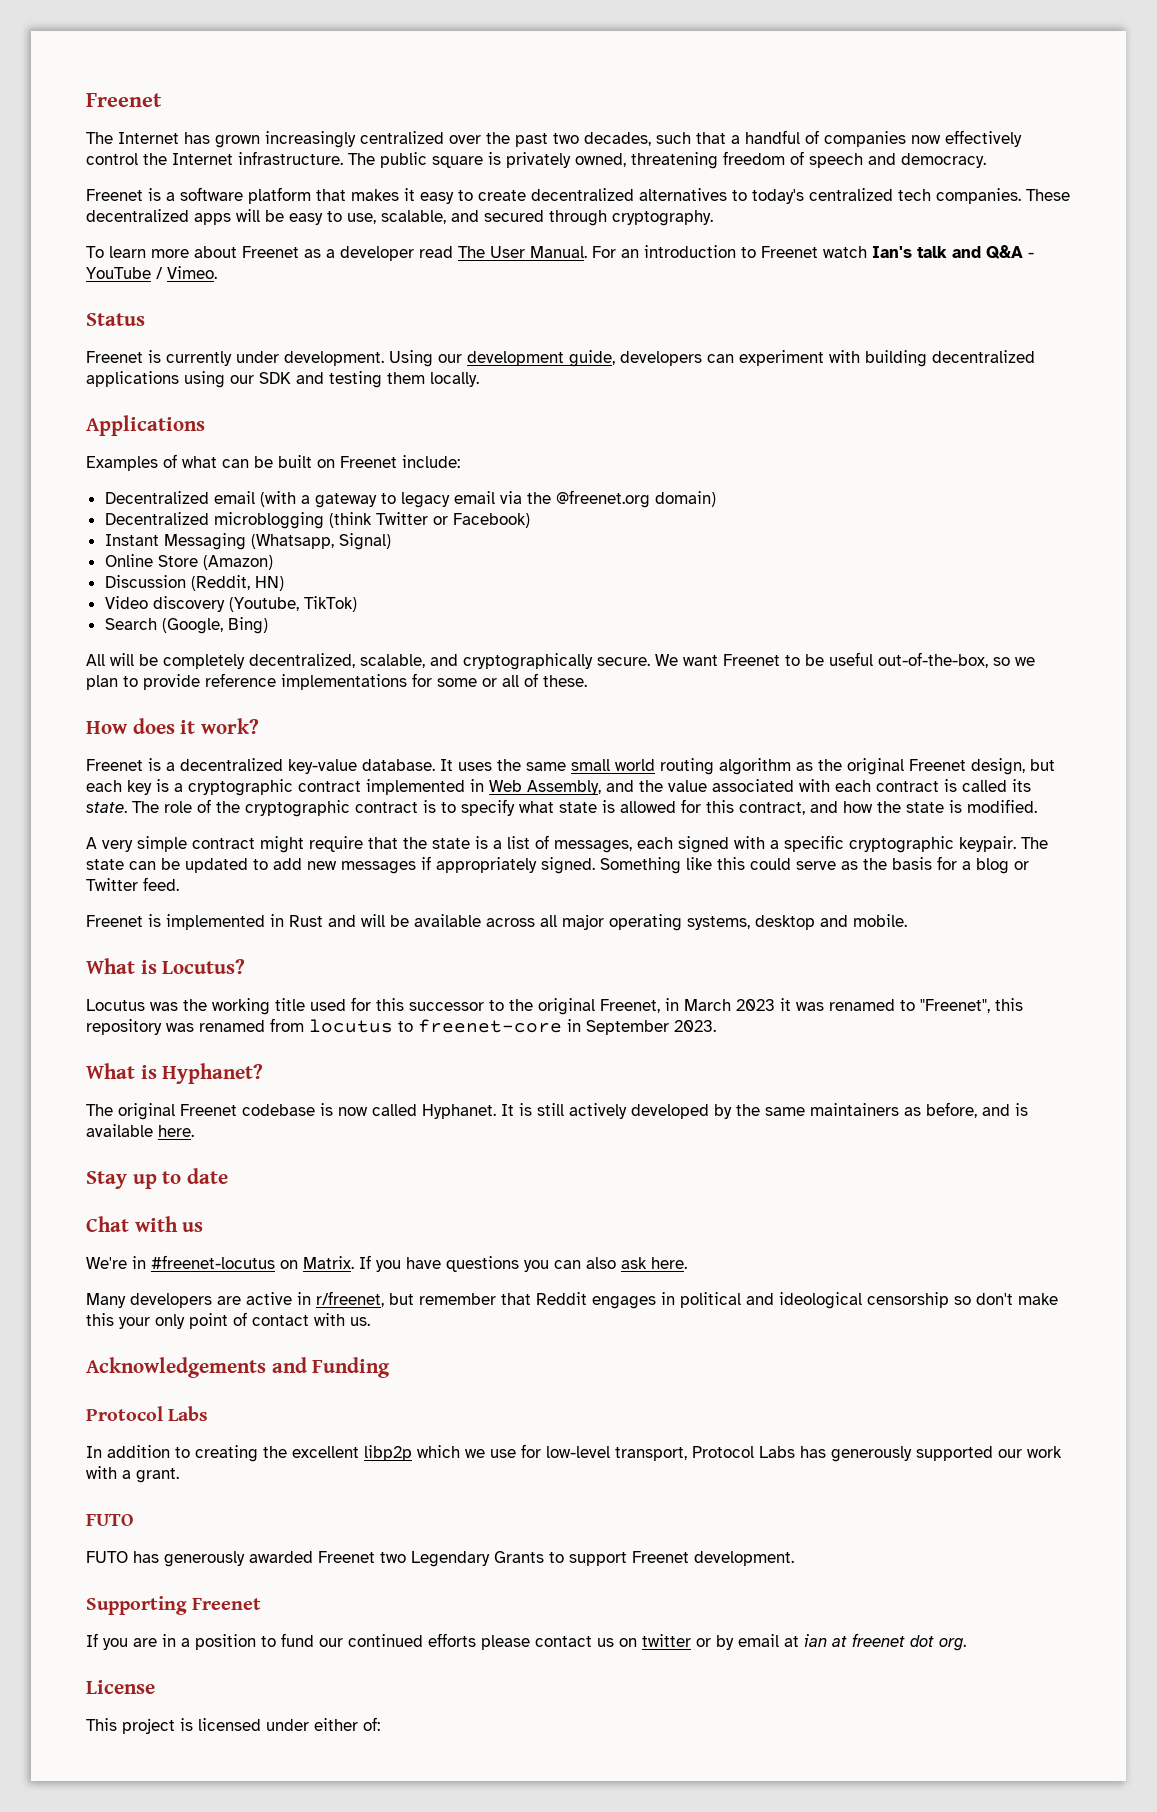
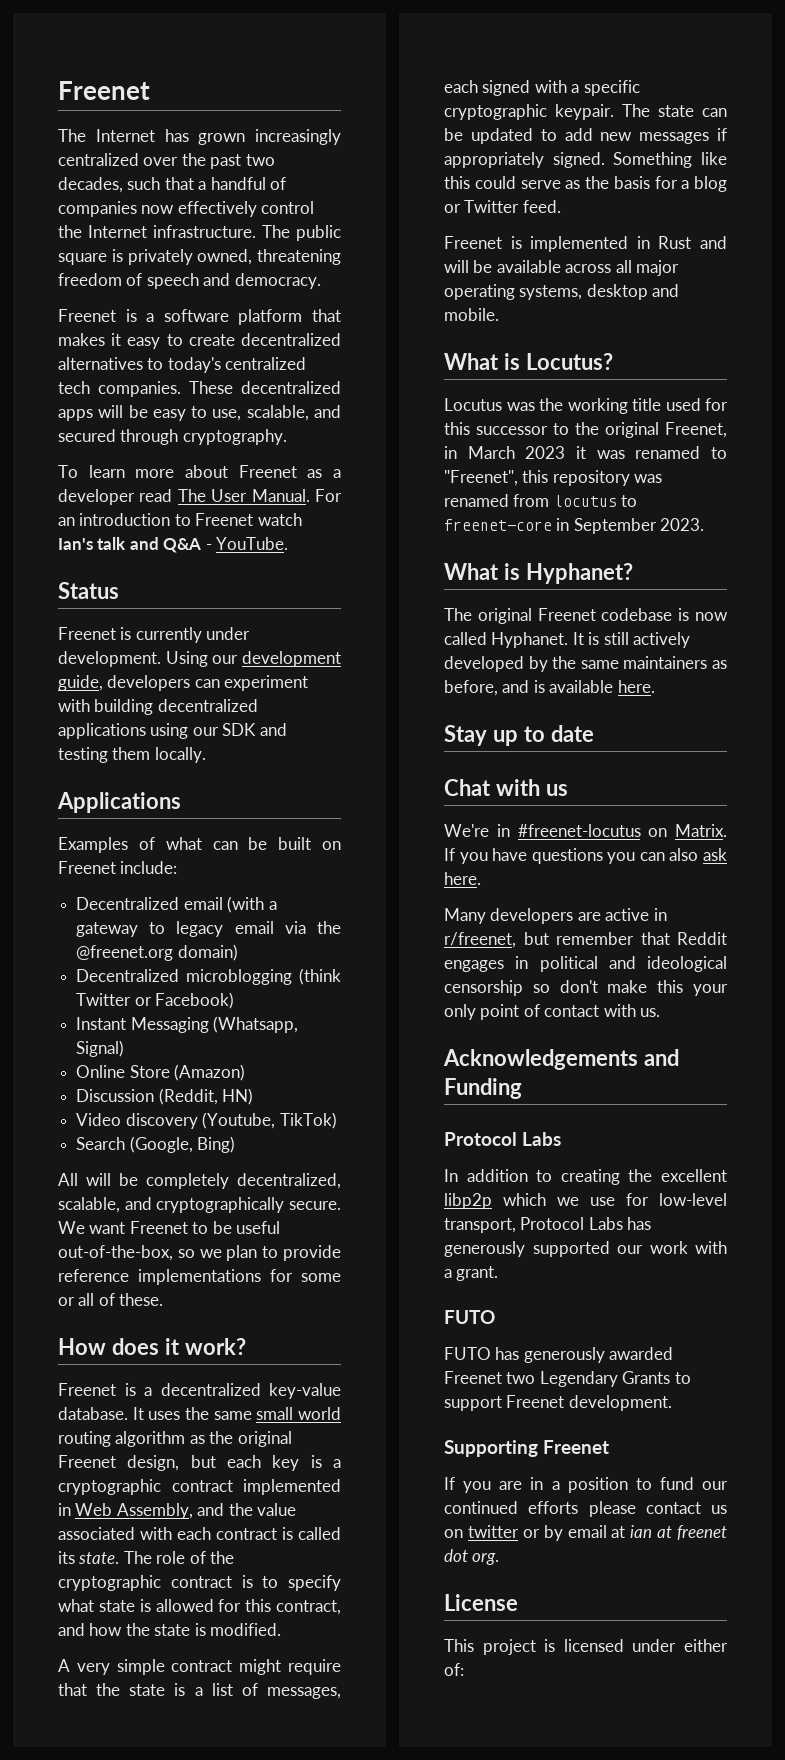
[86,266,217,279] YouTube / Vimeo. -> [216,537,289,550] YouTube.

